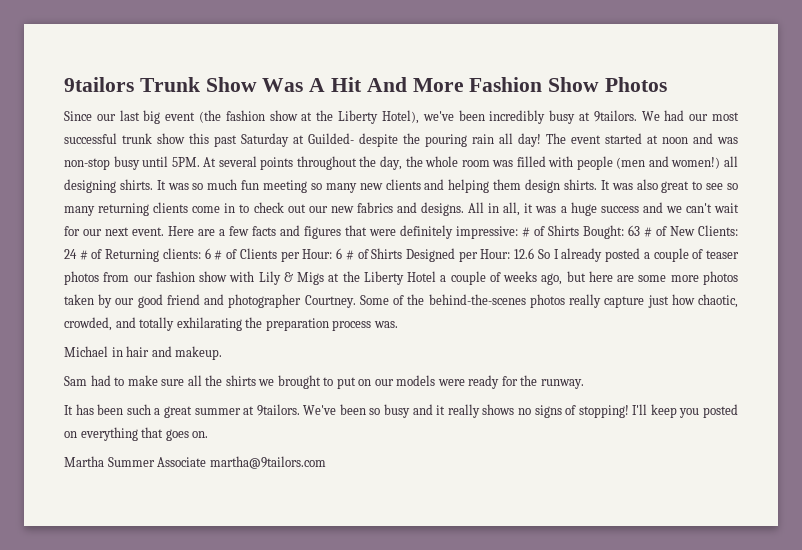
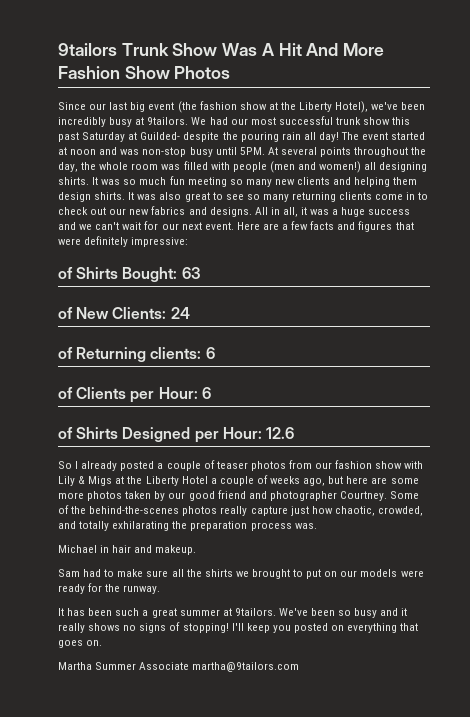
[522,227,530,237] # -> (189, 242) //
[644,227,652,237] # -> (201, 273) //
[79,250,88,260] # -> (190, 313) //
[214,250,223,260] # -> (215, 353) //
[345,250,354,260] # -> (211, 393) //
(535, 253) none -> (294, 433) //

